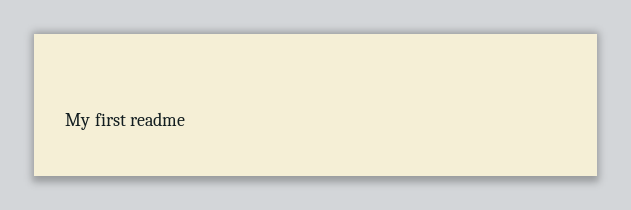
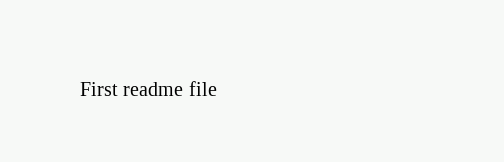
[65,112,186,130] My first readme -> [80,81,217,96] First readme file

